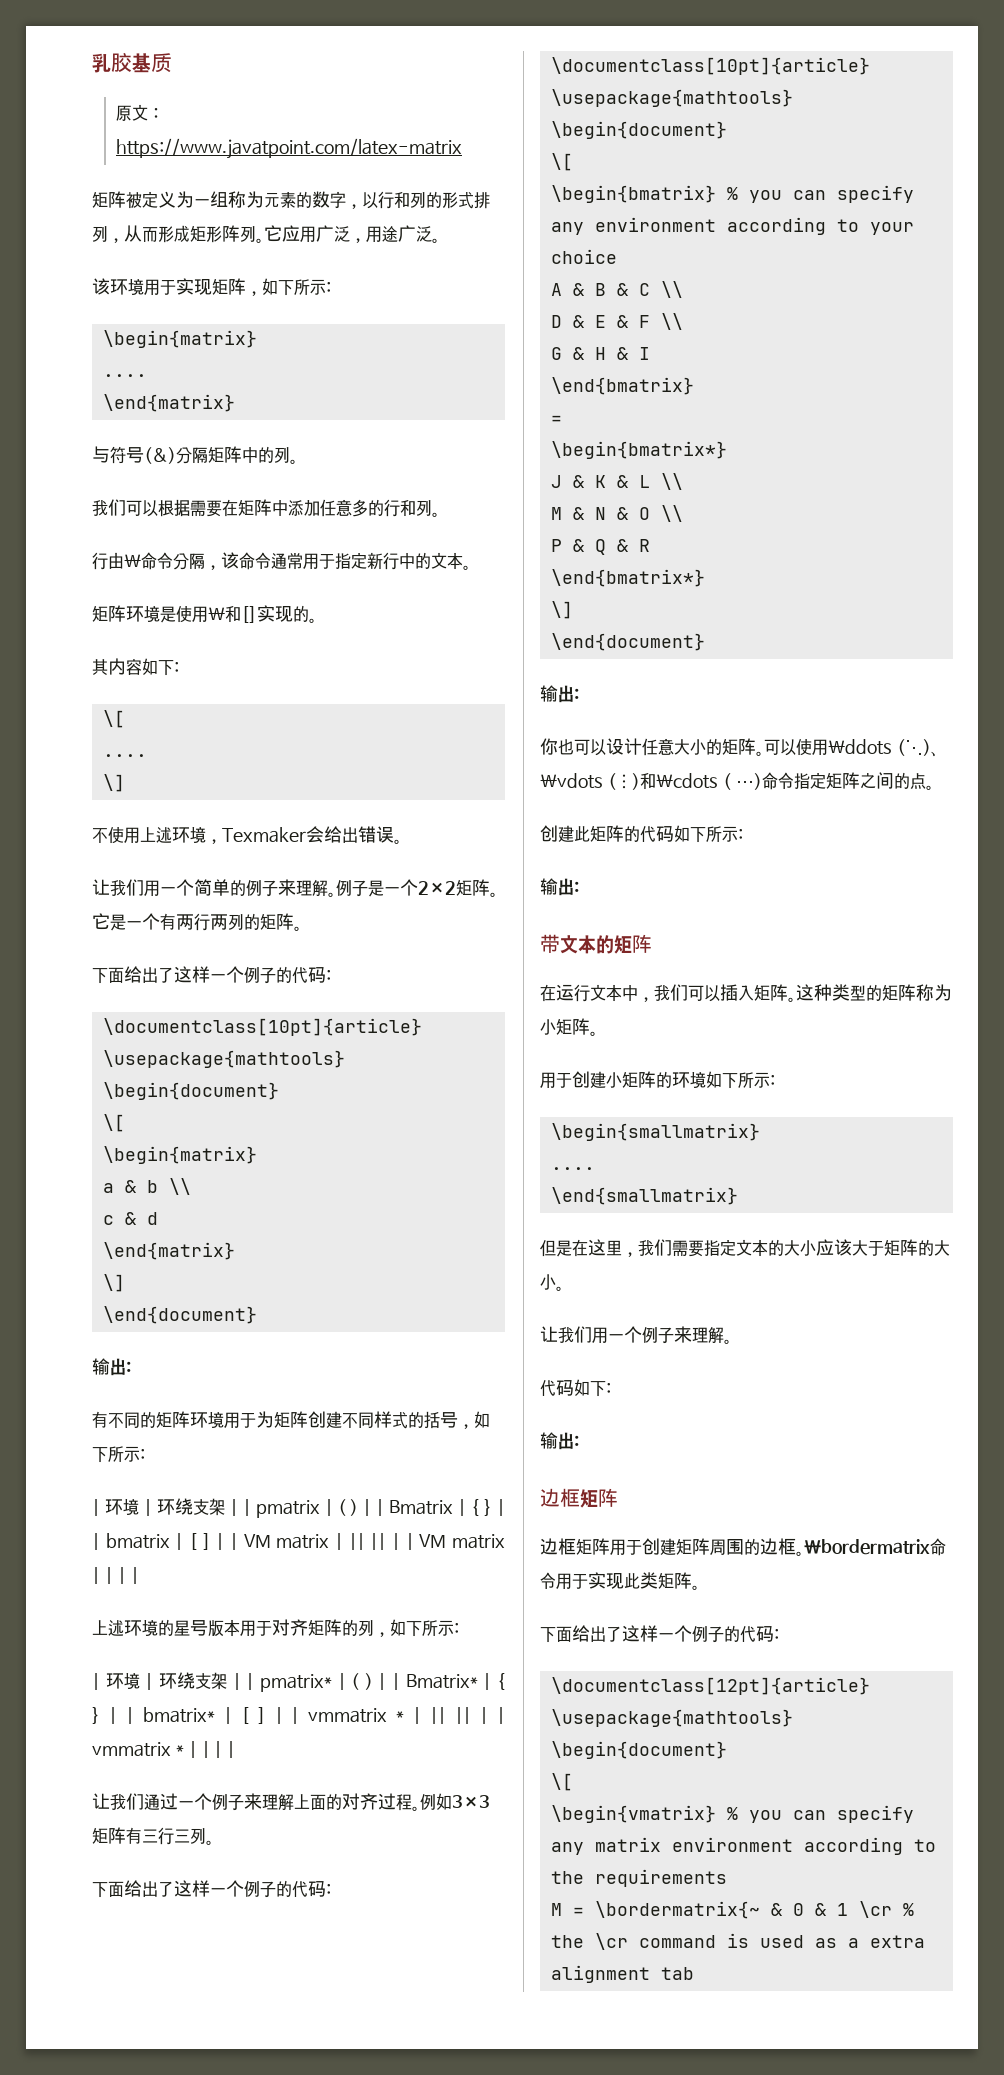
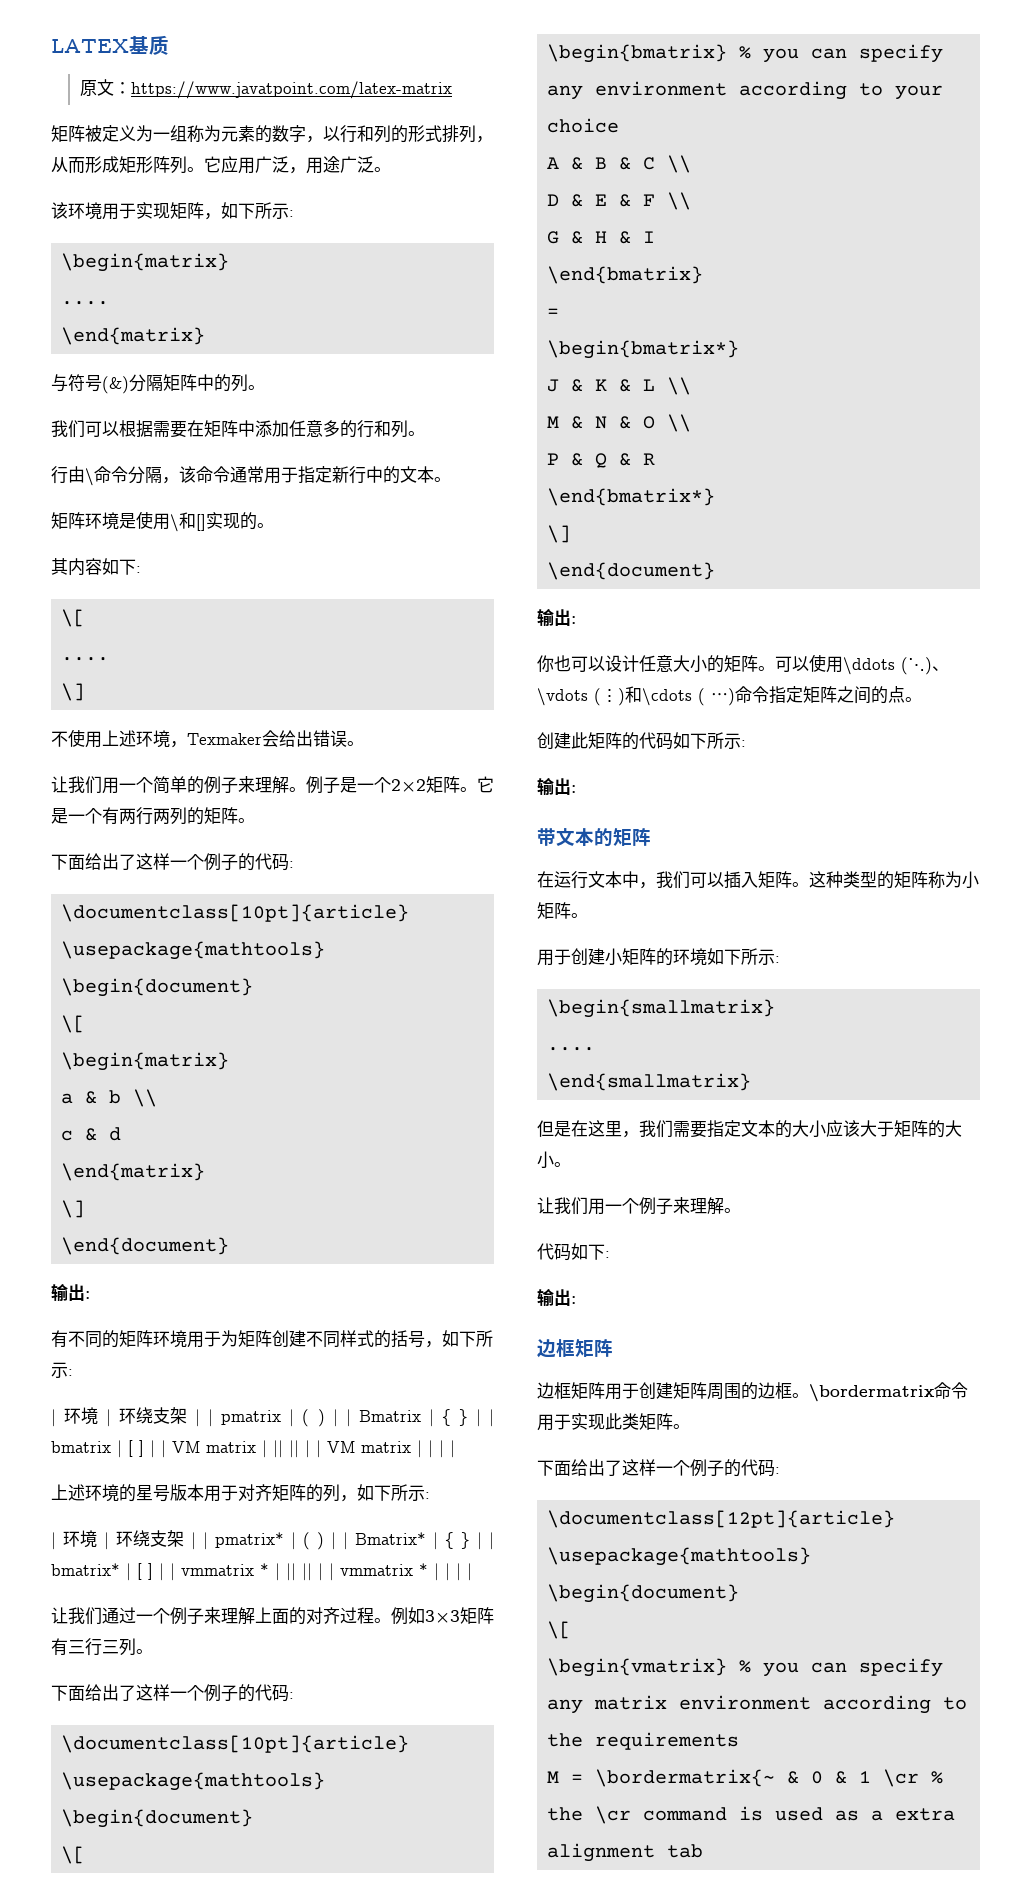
[92,52,132,73] 乳胶 -> [51,39,129,53] LATEX

